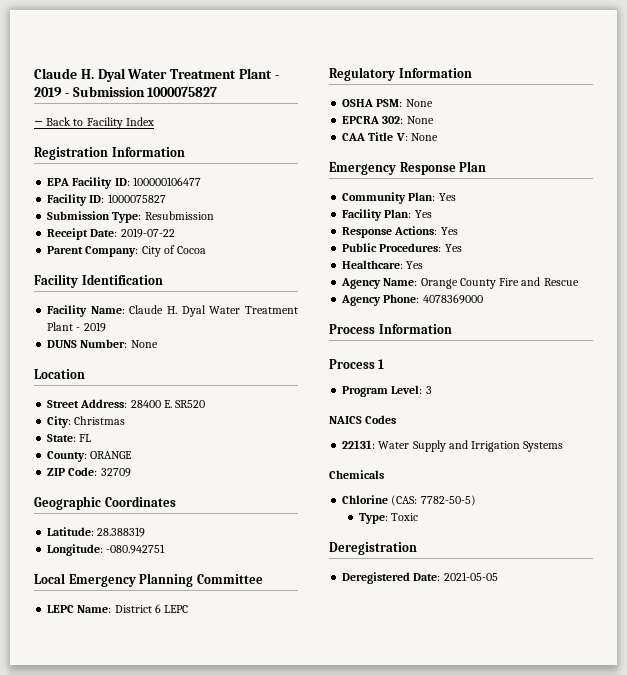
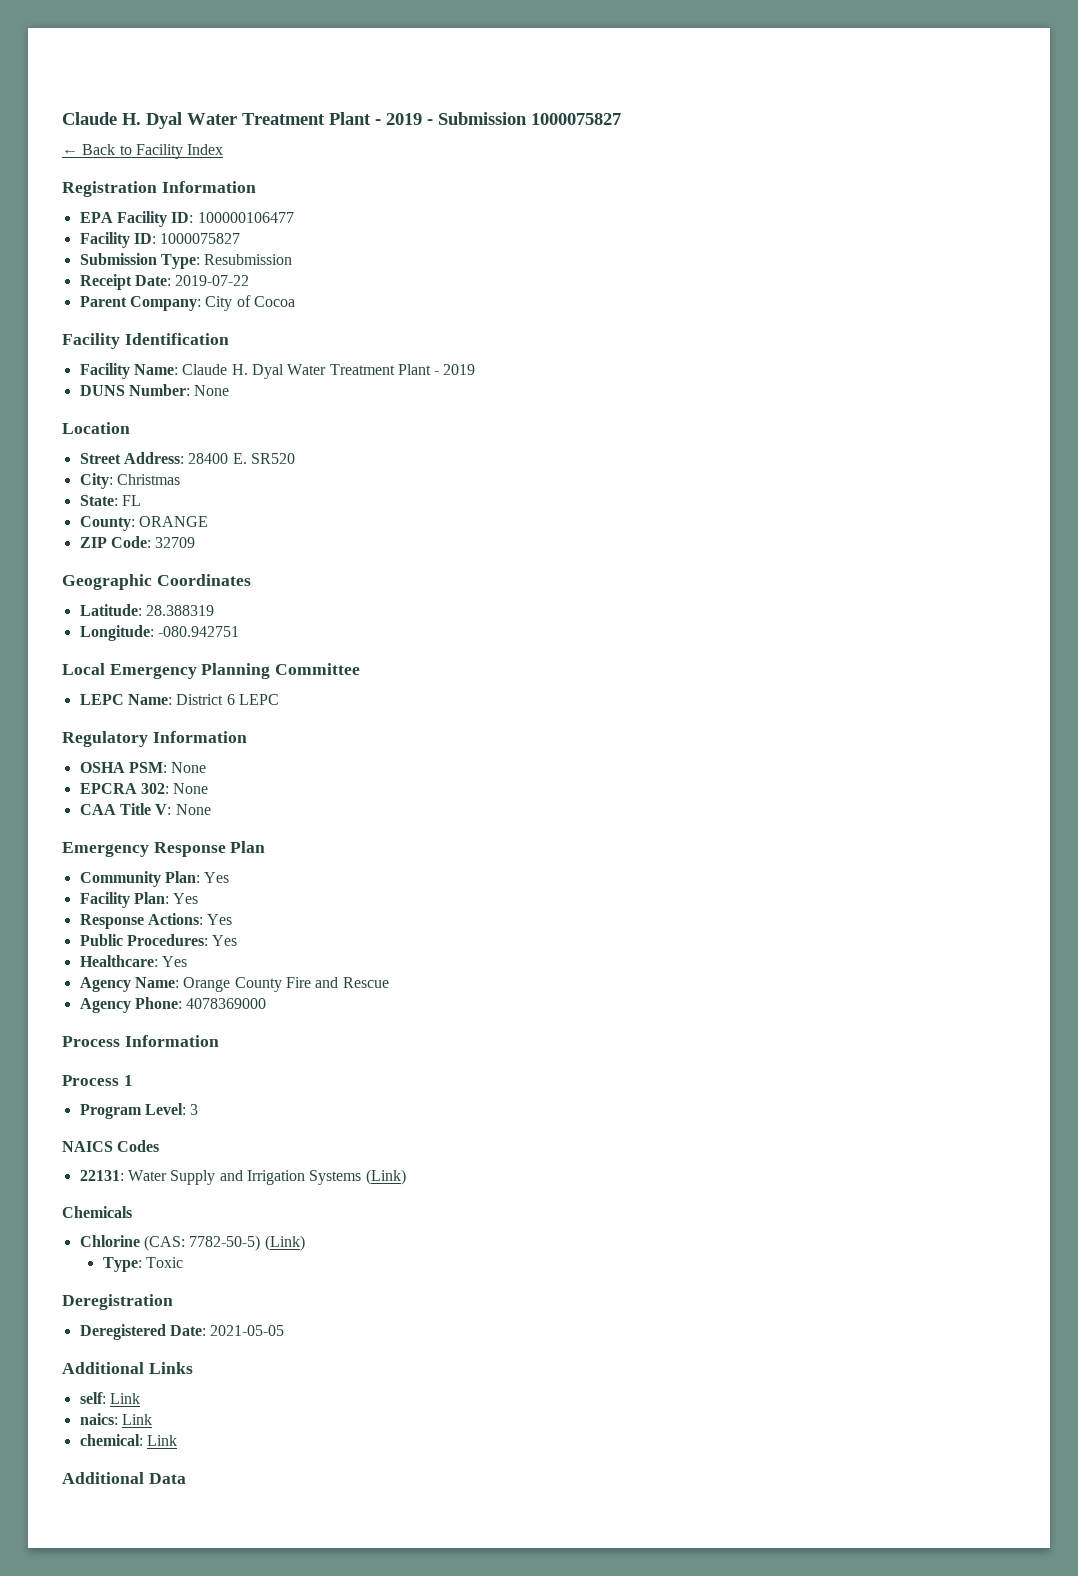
(564, 446) none -> [365,1169,406,1185] (Link)
(476, 500) none -> [264,1235,305,1251] (Link)
(498, 576) none -> [62,1362,193,1374] [79,1392,140,1404] [79,1413,152,1425] [79,1434,177,1446] [62,1472,186,1484] // Additional Links // self: Link // naics: Link // chemical: Link // Additional Data

